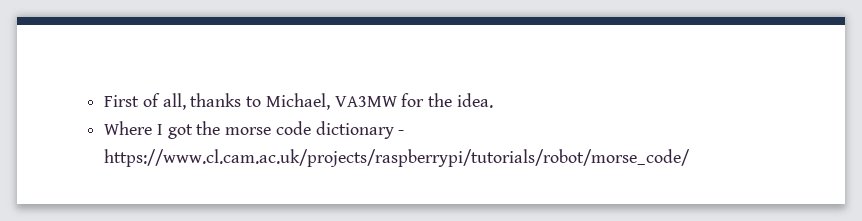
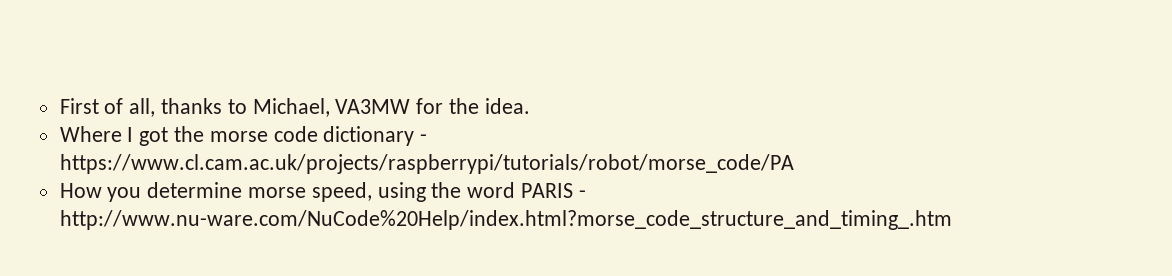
[104,149,691,167] https://www.cl.cam.ac.uk/projects/raspberrypi/tutorials/robot/morse_code/ -> [59,154,794,174] [59,182,586,202] [59,210,952,230] https://www.cl.cam.ac.uk/projects/raspberrypi/tutorials/robot/morse_code/PA // How you determine morse speed, using the word PARIS - http://www.nu-ware.com/NuCode%20Help/index.html?morse_code_structure_and_timing_.htm

